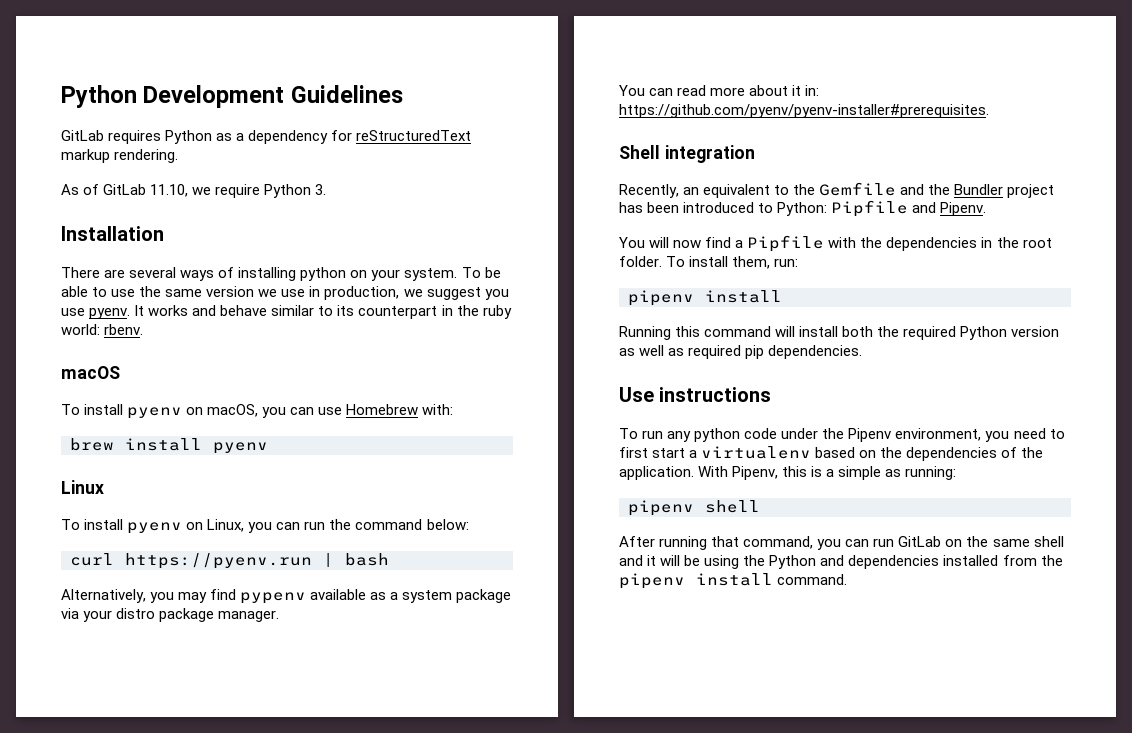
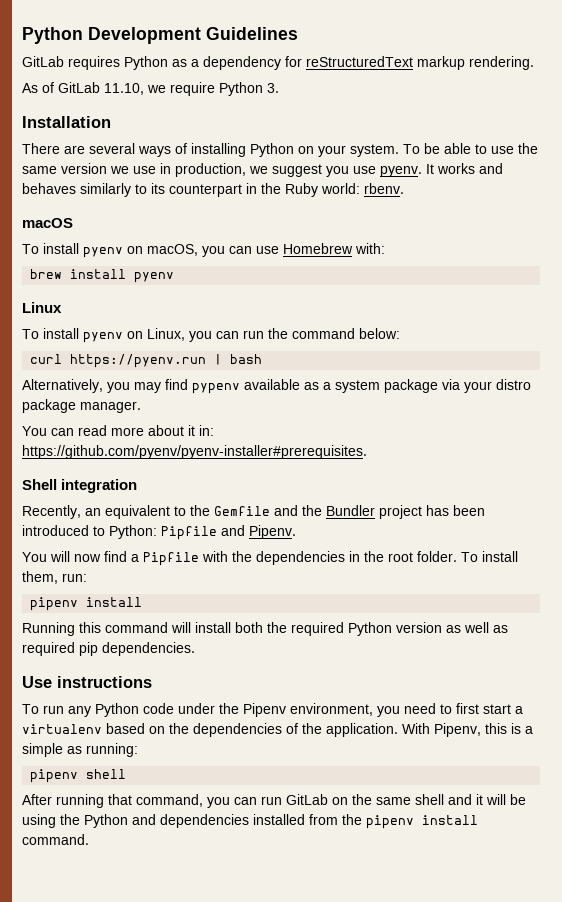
[300,267,347,281] python -> [250,143,294,157] Python
[220,305,315,316] behave similar -> [22,183,131,197] behaves similarly
[482,305,512,319] ruby -> [285,183,318,197] Ruby
[694,428,741,442] python -> [95,703,139,717] Python

